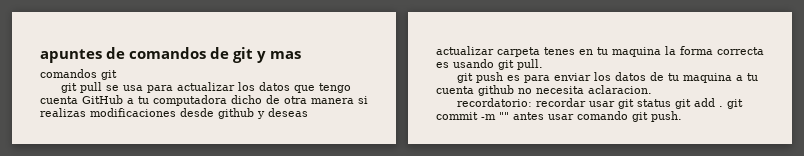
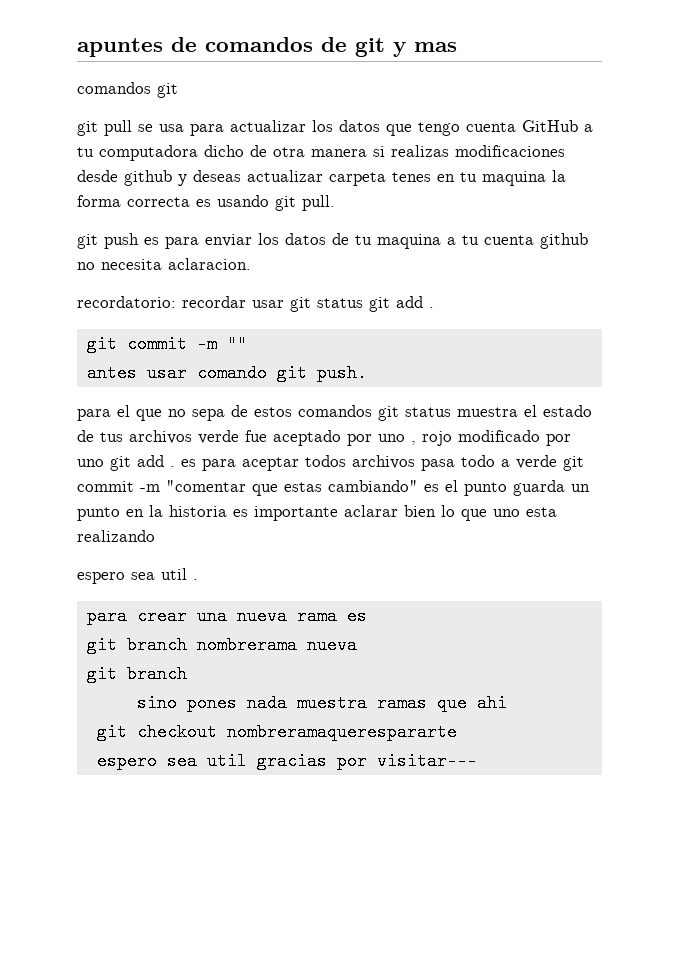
(724, 106) none -> (434, 307) //
(509, 116) none -> (247, 344) //
(682, 116) none -> [77,405,592,421] [77,430,571,446] [77,455,584,471] [77,480,590,496] [77,505,557,521] [77,530,155,542] [77,568,198,584] [86,607,367,625] [86,636,357,654] [86,665,187,683] [136,694,507,712] [96,723,457,741] [96,752,477,770] // para el que no sepa de estos comandos git status muestra el estado de tus archivos verde fue aceptado por uno , rojo modificado por uno git add . es para aceptar todos archivos pasa todo a verde git commit -m "comentar que estas cambiando" es el punto guarda un punto en la historia es importante aclarar bien lo que uno esta realizando // espero sea util . // para crear una nueva rama es // git branch nombrerama nueva // git branch // sino pones nada muestra ramas que ahi // git checkout nombreramaquerespararte // espero sea util gracias por visitar---

